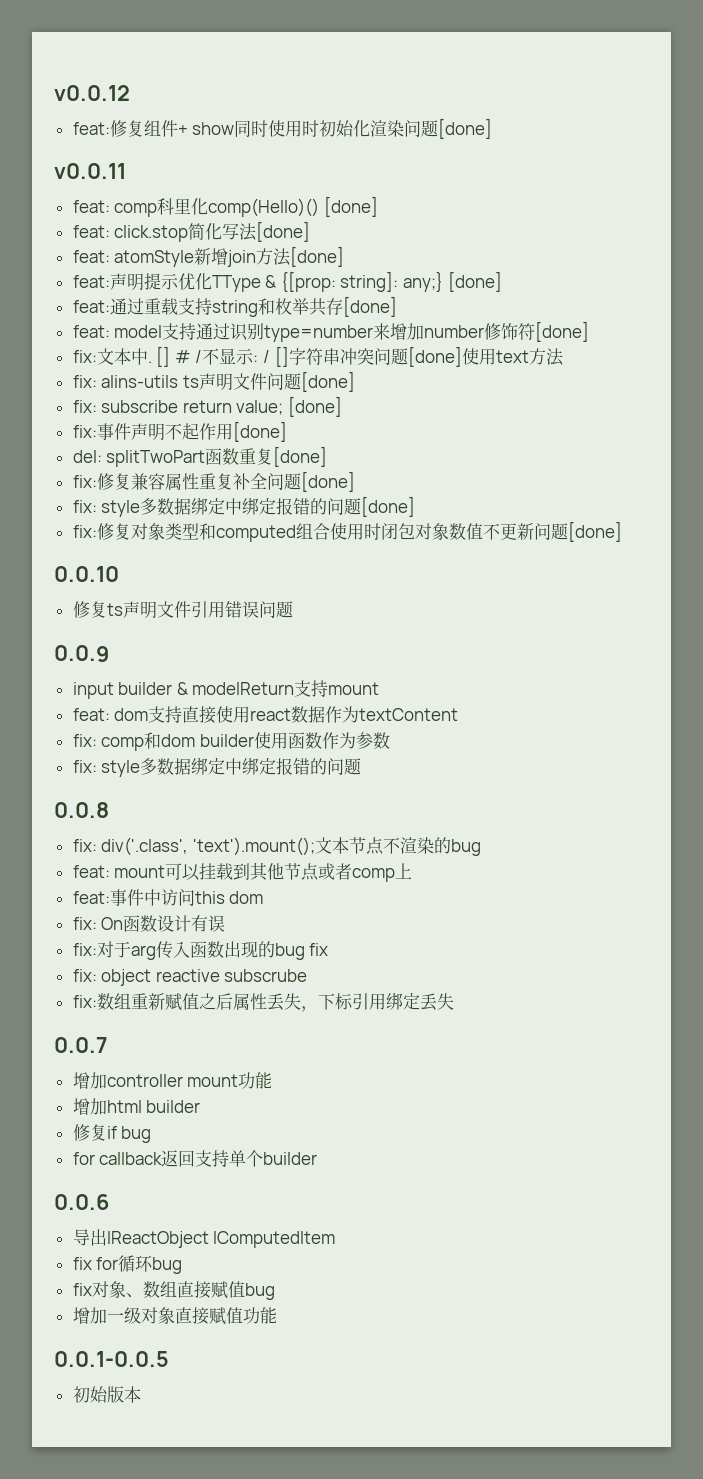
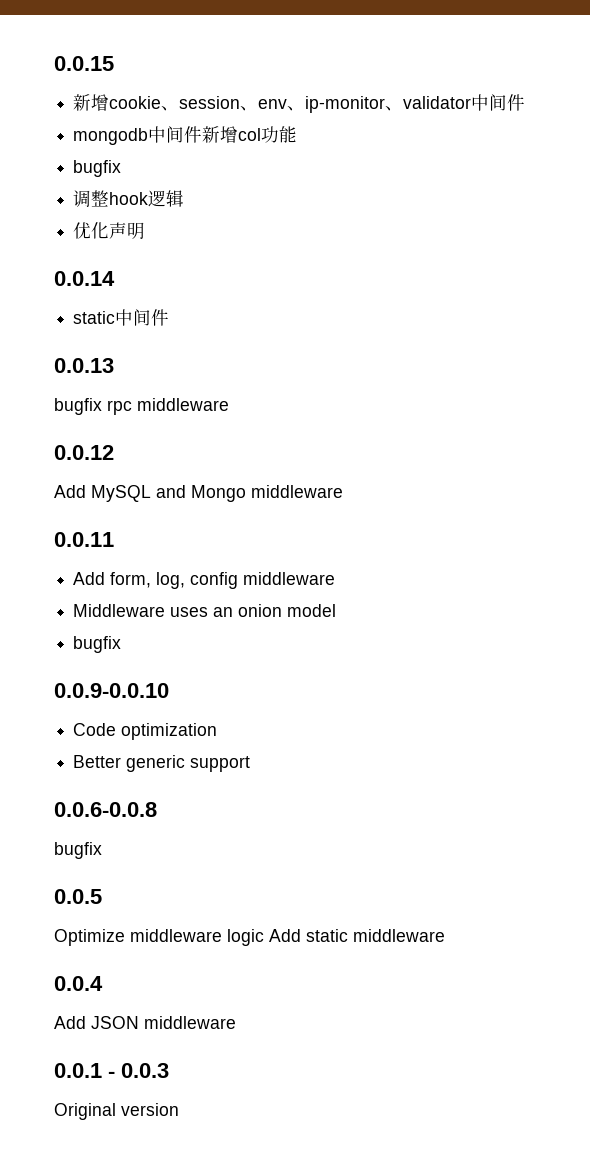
[54,85,130,101] [72,118,493,139] [54,163,126,179] [72,196,378,217] [72,221,311,242] [72,246,345,267] [72,271,502,292] [72,296,397,317] [72,321,590,342] [72,346,564,367] [72,371,355,392] [72,396,343,417] [72,421,287,442] [72,446,328,467] [72,471,355,492] [72,496,416,517] [72,521,622,542] [54,566,119,582] [72,601,293,619] [54,645,109,662] [72,680,380,699] [72,706,459,724] [72,732,390,751] [72,757,362,777] [54,802,109,818] [72,837,481,856] [72,862,413,882] [72,889,264,906] [72,915,226,932] [72,941,329,960] [72,969,308,986] [72,992,454,1012] [54,1037,107,1053] [72,1072,273,1089] [72,1098,201,1115] [72,1124,152,1143] [72,1150,318,1167] [54,1194,109,1210] [72,1229,336,1248] [72,1255,183,1274] [72,1281,275,1300] [72,1307,277,1325] [54,1351,169,1367] [72,1386,141,1403] v0.0.12 // feat:修复组件+ show同时使用时初始化渲染问题[done] // v0.0.11 // feat: comp科里化comp(Hello)() [done] // feat: click.stop简化写法[done] // feat: atomStyle新增join方法[done] // feat:声明提示优化TType & {[prop: string]: any;} [done] // feat:通过重载支持string和枚举共存[done] // feat: model支持通过识别type=number来增加number修饰符[done] // fix:文本中. [] # /不显示: / []字符串冲突问题[done]使用text方法 // fix: alins-utils ts声明文件问题[done] // fix: subscribe return value; [done] // fix:事件声明不起作用[done] // del: splitTwoPart函数重复[done] // fix:修复兼容属性重复补全问题[done] // fix: style多数据绑定中绑定报错的问题[done] // fix:修复对象类型和computed组合使用时闭包对象数值不更新问题[done] // 0.0.10 // 修复ts声明文件引用错误问题 // 0.0.9 // input builder & modelReturn支持mount // feat: dom支持直接使用react数据作为textContent // fix: comp和dom builder使用函数作为参数 // fix: style多数据绑定中绑定报错的问题 // 0.0.8 // fix: div('.class', 'text').mount();文本节点不渲染的bug // feat: mount可以挂载到其他节点或者comp上 // feat:事件中访问this dom // fix: On函数设计有误 // fix:对于arg传入函数出现的bug fix // fix: object reactive subscrube // fix:数组重新赋值之后属性丢失，下标引用绑定丢失 // 0.0.7 // 增加controller mount功能 // 增加html builder // 修复if bug // for callback返回支持单个builder // 0.0.6 // 导出IReactObject IComputedItem // fix for循环bug // fix对象、数组直接赋值bug // 增加一级对象直接赋值功能 // 0.0.1-0.0.5 // 初始版本 -> [54,56,114,71] [73,94,526,113] [73,126,298,145] [73,160,122,177] [73,190,185,208] [73,222,146,240] [54,271,115,286] [73,309,170,326] [54,358,114,373] [54,398,229,415] [54,445,114,460] [54,485,343,502] [54,532,114,547] [73,572,336,589] [73,604,337,617] [73,636,122,653] [54,683,169,698] [73,723,218,740] [73,755,251,772] [54,802,157,817] [54,842,102,859] [54,889,102,904] [54,929,445,946] [54,976,103,991] [54,1016,236,1029] [54,1063,169,1078] [54,1103,179,1120] 0.0.15 // 新增cookie、session、env、ip-monitor、validator中间件 // mongodb中间件新增col功能 // bugfix // 调整hook逻辑 // 优化声明 // 0.0.14 // static中间件 // 0.0.13 // bugfix rpc middleware // 0.0.12 // Add MySQL and Mongo middleware // 0.0.11 // Add form, log, config middleware // Middleware uses an onion model // bugfix // 0.0.9-0.0.10 // Code optimization // Better generic support // 0.0.6-0.0.8 // bugfix // 0.0.5 // Optimize middleware logic Add static middleware // 0.0.4 // Add JSON middleware // 0.0.1 - 0.0.3 // Original version

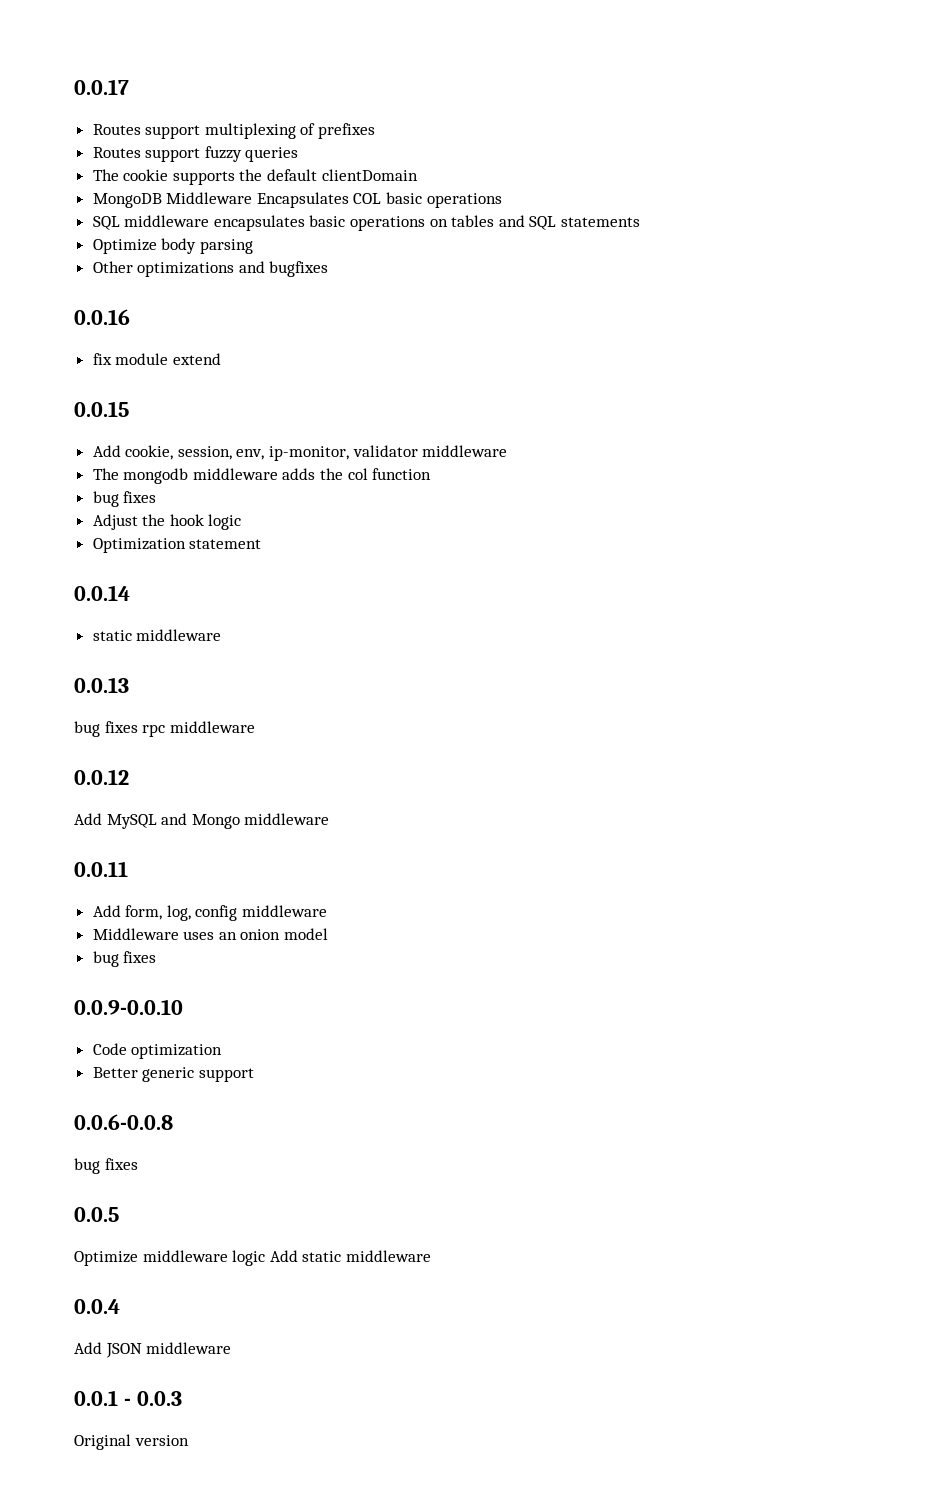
[54,56,114,71] [73,94,526,113] [73,126,298,145] [73,160,122,177] [73,190,185,208] [73,222,146,240] 0.0.15 // 新增cookie、session、env、ip-monitor、validator中间件 // mongodb中间件新增col功能 // bugfix // 调整hook逻辑 // 优化声明 -> [74,79,129,95] [92,123,376,139] [92,146,299,162] [92,169,418,185] [92,192,502,208] [92,215,641,231] [92,238,253,254] [92,261,329,277] [74,309,130,325] [92,353,221,365] [74,401,129,417] [92,445,508,461] [92,468,432,484] [92,491,157,507] [92,514,242,530] [92,538,262,553] 0.0.17 // Routes support multiplexing of prefixes // Routes support fuzzy queries // The cookie supports the default clientDomain // MongoDB Middleware Encapsulates COL basic operations // SQL middleware encapsulates basic operations on tables and SQL statements // Optimize body parsing // Other optimizations and bugfixes // 0.0.16 // fix module extend // 0.0.15 // Add cookie, session, env, ip-monitor, validator middleware // The mongodb middleware adds the col function // bug fixes // Adjust the hook logic // Optimization statement
[115,309,170,326] 中间件 -> [136,629,222,641] middleware
[54,398,102,415] bugfix -> [74,721,138,737] bug fixes
[73,636,122,653] bugfix -> [92,951,157,967] bug fixes
[54,842,102,859] bugfix -> [74,1158,138,1174] bug fixes

